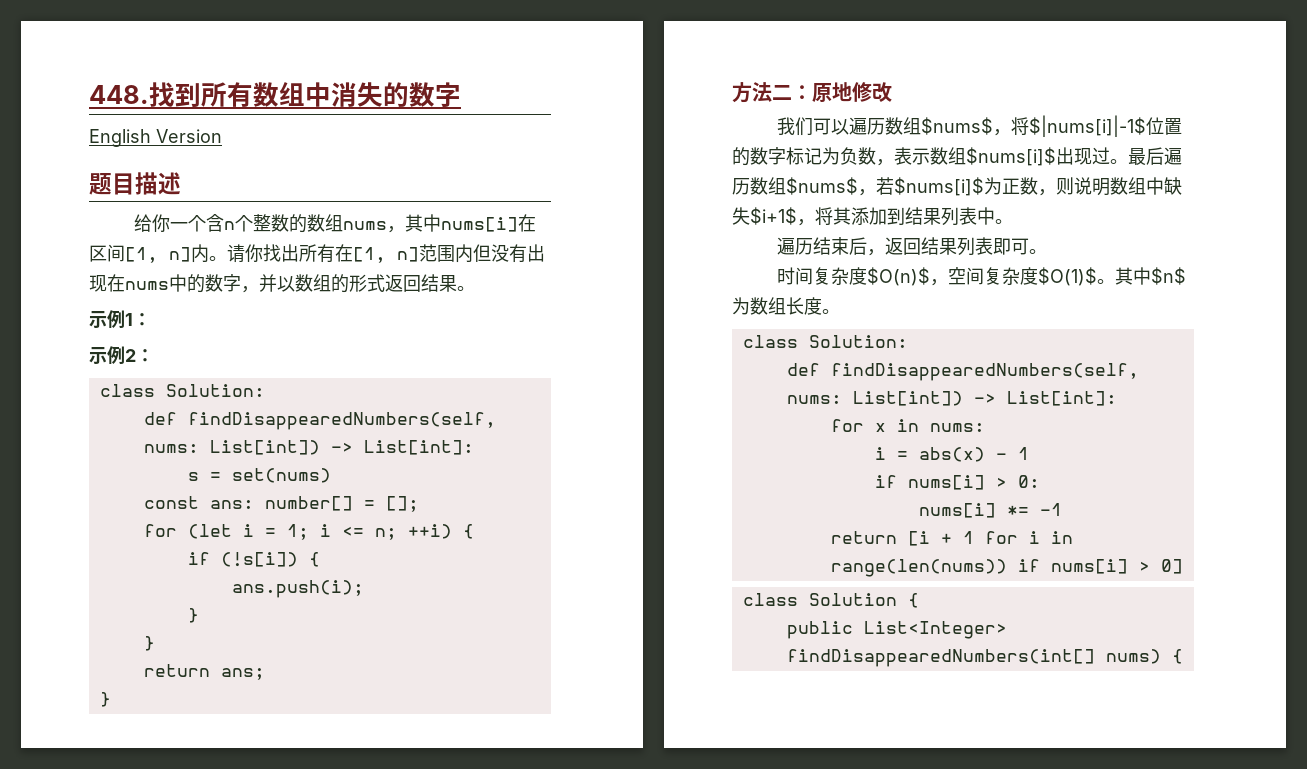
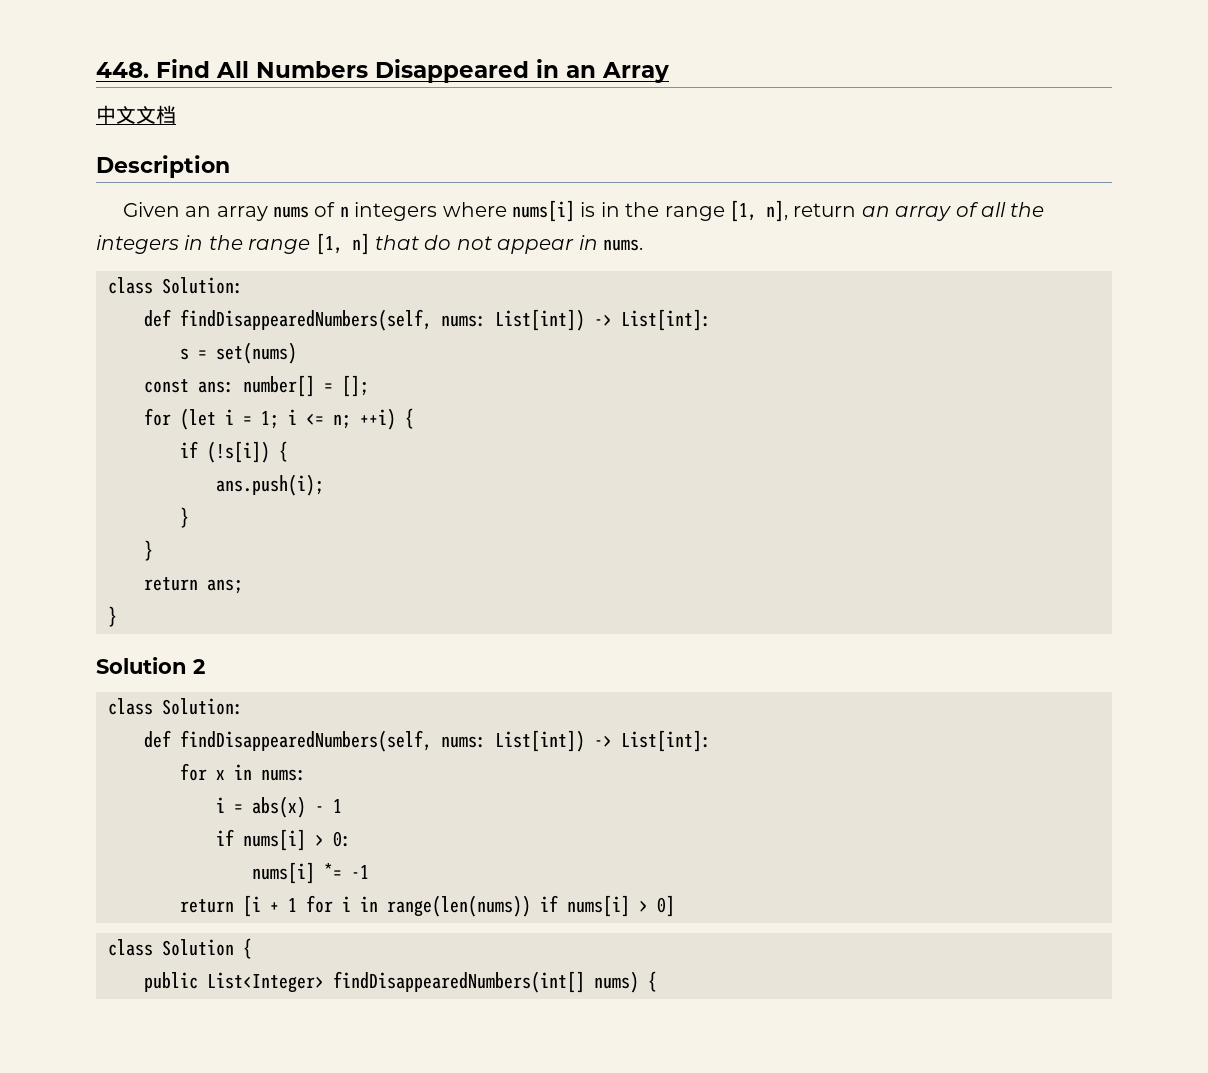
[149,82,461,107] [89,129,222,147] [89,172,181,195] [133,214,536,233] [89,244,545,263] [89,274,475,293] [89,310,151,328] [89,346,154,364] 找到所有数组中消失的数字 // English Version // 题目描述 // 给你一个含n个整数的数组nums，其中nums[i]在区间[1, n]内。请你找出所有在[1, n]范围内但没有出现在nums中的数字，并以数组的形式返回结果。 // 示例1： // 示例2： -> [156,59,669,83] [96,105,176,124] [96,155,230,178] [122,200,1045,222] [96,233,643,255] Find All Numbers Disappeared in an Array // 中文文档 // Description // Given an array nums of n integers where nums[i] is in the range [1, n], return an array of all the integers in the range [1, n] that do not appear in nums.
[732,82,892,103] [776,115,1182,137] [732,147,1182,166] [732,177,1182,196] [732,207,1013,226] [776,237,1047,256] [776,267,1186,286] [732,297,840,315] 方法二：原地修改 // 我们可以遍历数组$nums$，将$|nums[i]|-1$位置的数字标记为负数，表示数组$nums[i]$出现过。最后遍历数组$nums$，若$nums[i]$为正数，则说明数组中缺失$i+1$，将其添加到结果列表中。 // 遍历结束后，返回结果列表即可。 // 时间复杂度$O(n)$，空间复杂度$O(1)$。其中$n$为数组长度。 -> [96,657,205,674] Solution 2

